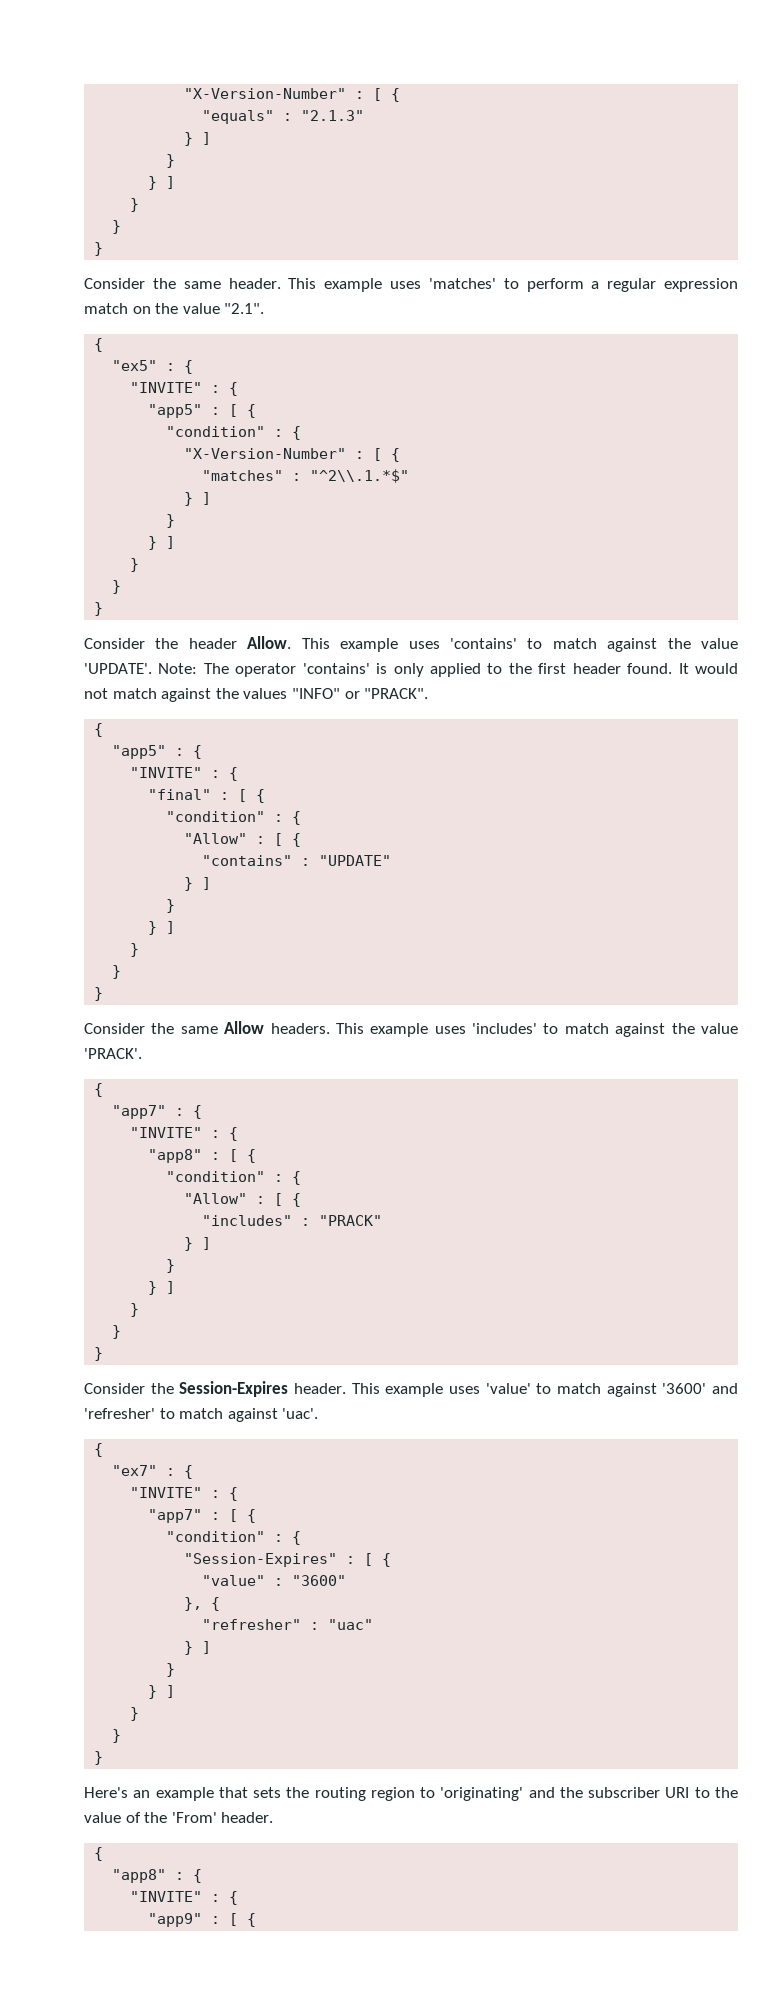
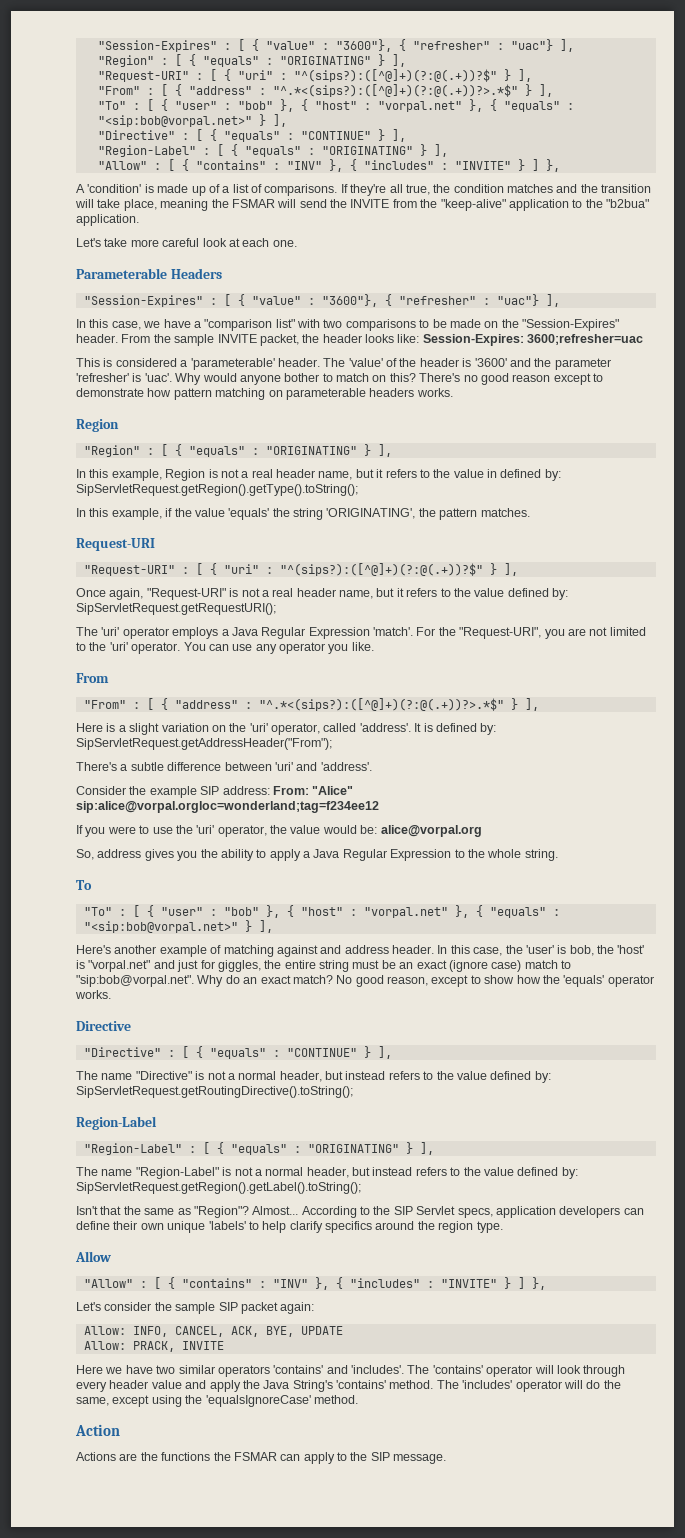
[184,88,401,102] [202,110,365,124] [184,132,212,146] [166,154,176,168] [148,176,176,190] [130,198,140,212] [112,220,122,234] [94,242,104,256] [84,278,738,292] [84,303,265,314] [94,338,104,352] [112,360,194,374] [130,382,239,396] [148,404,257,418] [166,426,302,440] [184,448,401,462] [202,469,410,483] [184,492,212,506] [166,514,176,528] [148,536,176,550] [130,558,140,572] [112,580,122,594] [94,602,104,616] [84,636,738,652] [84,663,739,677] [84,688,429,702] [94,723,104,737] [112,745,203,759] [130,767,239,781] [148,789,266,803] [166,811,302,825] [184,833,302,847] [202,855,392,866] [184,877,212,891] [166,899,176,913] [148,921,176,935] [130,943,140,957] [112,965,122,979] [94,987,104,1001] [84,1021,738,1037] [84,1048,142,1059] [94,1083,104,1097] [112,1105,203,1119] [130,1127,239,1141] [148,1149,257,1163] [166,1171,302,1185] [184,1193,302,1207] [202,1215,383,1226] [184,1237,212,1251] [166,1259,176,1273] [148,1281,176,1295] [130,1303,140,1317] [112,1325,122,1339] [94,1347,104,1361] [84,1381,738,1397] [84,1408,319,1422] [94,1443,104,1457] [112,1465,194,1479] [130,1487,239,1501] [148,1509,257,1523] [166,1531,302,1545] [184,1553,392,1567] [202,1575,347,1586] [184,1597,221,1611] [202,1619,374,1630] [184,1641,212,1655] [166,1663,176,1677] [148,1685,176,1699] [130,1707,140,1721] [112,1729,122,1743] [94,1751,104,1765] [84,1787,738,1801] [84,1812,274,1823] [94,1847,104,1861] [112,1869,203,1883] [130,1891,239,1905] [148,1913,257,1927] "X-Version-Number" : [ { // "equals" : "2.1.3" // } ] // } // } ] // } // } // } // Consider the same header. This example uses 'matches' to perform a regular expression match on the value "2.1". // { // "ex5" : { // "INVITE" : { // "app5" : [ { // "condition" : { // "X-Version-Number" : [ { // "matches" : "^2\\.1.*$" // } ] // } // } ] // } // } // } // Consider the header Allow. This example uses 'contains' to match against the value 'UPDATE'. Note: The operator 'contains' is only applied to the first header found. It would not match against the values "INFO" or "PRACK". // { // "app5" : { // "INVITE" : { // "final" : [ { // "condition" : { // "Allow" : [ { // "contains" : "UPDATE" // } ] // } // } ] // } // } // } // Consider the same Allow headers. This example uses 'includes' to match against the value 'PRACK'. // { // "app7" : { // "INVITE" : { // "app8" : [ { // "condition" : { // "Allow" : [ { // "includes" : "PRACK" // } ] // } // } ] // } // } // } // Consider the Session-Expires header. This example uses 'value' to match against '3600' and 'refresher' to match against 'uac'. // { // "ex7" : { // "INVITE" : { // "app7" : [ { // "condition" : { // "Session-Expires" : [ { // "value" : "3600" // }, { // "refresher" : "uac" // } ] // } // } ] // } // } // } // Here's an example that sets the routing region to 'originating' and the subscriber URI to the value of the 'From' header. // { // "app8" : { // "INVITE" : { // "app9" : [ { -> [97,39,574,52] [97,54,406,67] [97,69,532,82] [97,84,553,97] [97,99,574,112] [97,114,287,127] [97,129,406,142] [97,144,448,157] [97,159,560,172] [76,184,652,196] [75,199,649,211] [76,214,139,226] [76,238,297,247] [76,268,222,279] [83,294,560,307] [76,319,619,331] [76,334,644,346] [76,358,611,370] [76,373,603,385] [76,388,453,400] [76,419,119,432] [83,444,392,457] [76,469,561,481] [76,484,358,496] [76,508,530,520] [76,538,155,551] [83,563,518,576] [76,588,568,600] [76,603,276,615] [76,627,646,639] [76,642,374,654] [76,673,109,683] [83,698,539,711] [76,723,497,735] [76,738,332,750] [76,762,372,771] [76,786,354,798] [76,801,379,813] [76,825,482,837] [76,849,558,861] [76,880,92,890] [83,905,560,918] [83,920,273,933] [76,945,645,957] [76,960,571,972] [76,975,654,987] [75,990,111,999] [76,1021,131,1031] [83,1046,392,1059] [76,1071,551,1083] [76,1086,353,1098] [76,1116,157,1130] [83,1142,434,1155] [76,1167,578,1179] [76,1182,361,1194] [76,1206,644,1218] [76,1221,503,1233] [75,1251,111,1262] [83,1277,546,1290] [76,1302,315,1314] [83,1326,343,1337] [83,1341,224,1352] [76,1365,626,1377] [76,1380,621,1392] [76,1395,358,1407] [75,1424,120,1436] [76,1452,447,1464] "Session-Expires" : [ { "value" : "3600"}, { "refresher" : "uac"} ], // "Region" : [ { "equals" : "ORIGINATING" } ], // "Request-URI" : [ { "uri" : "^(sips?):([^@]+)(?:@(.+))?$" } ], // "From" : [ { "address" : "^.*<(sips?):([^@]+)(?:@(.+))?>.*$" } ], // "To" : [ { "user" : "bob" }, { "host" : "vorpal.net" }, { "equals" : "<sip:bob@vorpal.net>" } ], // "Directive" : [ { "equals" : "CONTINUE" } ], // "Region-Label" : [ { "equals" : "ORIGINATING" } ], // "Allow" : [ { "contains" : "INV" }, { "includes" : "INVITE" } ] }, // A 'condition' is made up of a list of comparisons. If they're all true, the condition matches and the transition will take place, meaning the FSMAR will send the INVITE from the "keep-alive" application to the "b2bua" application. // Let's take more careful look at each one. // Parameterable Headers // "Session-Expires" : [ { "value" : "3600"}, { "refresher" : "uac"} ], // In this case, we have a "comparison list" with two comparisons to be made on the "Session-Expires" header. From the sample INVITE packet, the header looks like: Session-Expires: 3600;refresher=uac // This is considered a 'parameterable' header. The 'value' of the header is '3600' and the parameter 'refresher' is 'uac'. Why would anyone bother to match on this? There's no good reason except to demonstrate how pattern matching on parameterable headers works. // Region // "Region" : [ { "equals" : "ORIGINATING" } ], // In this example, Region is not a real header name, but it refers to the value in defined by: SipServletRequest.getRegion().getType().toString(); // In this example, if the value 'equals' the string 'ORIGINATING', the pattern matches. // Request-URI // "Request-URI" : [ { "uri" : "^(sips?):([^@]+)(?:@(.+))?$" } ], // Once again, "Request-URI" is not a real header name, but it refers to the value defined by: SipServletRequest.getRequestURI(); // The 'uri' operator employs a Java Regular Expression 'match'. For the "Request-URI", you are not limited to the 'uri' operator. You can use any operator you like. // From // "From" : [ { "address" : "^.*<(sips?):([^@]+)(?:@(.+))?>.*$" } ], // Here is a slight variation on the 'uri' operator, called 'address'. It is defined by: SipServletRequest.getAddressHeader("From"); // There's a subtle difference between 'uri' and 'address'. // Consider the example SIP address: From: "Alice" sip:alice@vorpal.orgloc=wonderland;tag=f234ee12 // If you were to use the 'uri' operator, the value would be: alice@vorpal.org // So, address gives you the ability to apply a Java Regular Expression to the whole string. // To // "To" : [ { "user" : "bob" }, { "host" : "vorpal.net" }, { "equals" : "<sip:bob@vorpal.net>" } ], // Here's another example of matching against and address header. In this case, the 'user' is bob, the 'host' is "vorpal.net" and just for giggles, the entire string must be an exact (ignore case) match to "sip:bob@vorpal.net". Why do an exact match? No good reason, except to show how the 'equals' operator works. // Directive // "Directive" : [ { "equals" : "CONTINUE" } ], // The name "Directive" is not a normal header, but instead refers to the value defined by: SipServletRequest.getRoutingDirective().toString(); // Region-Label // "Region-Label" : [ { "equals" : "ORIGINATING" } ], // The name "Region-Label" is not a normal header, but instead refers to the value defined by: SipServletRequest.getRegion().getLabel().toString(); // Isn't that the same as "Region"? Almost... According to the SIP Servlet specs, application developers can define their own unique 'labels' to help clarify specifics around the region type. // Allow // "Allow" : [ { "contains" : "INV" }, { "includes" : "INVITE" } ] }, // Let's consider the sample SIP packet again: // Allow: INFO, CANCEL, ACK, BYE, UPDATE // Allow: PRACK, INVITE // Here we have two similar operators 'contains' and 'includes'. The 'contains' operator will look through every header value and apply the Java String's 'contains' method. The 'includes' operator will do the same, except using the 'equalsIgnoreCase' method. // Action // Actions are the functions the FSMAR can apply to the SIP message.

